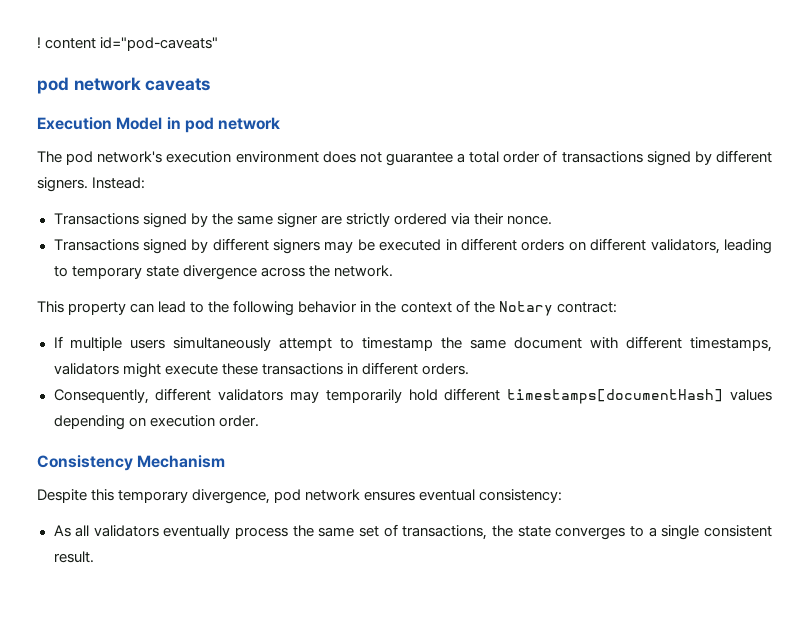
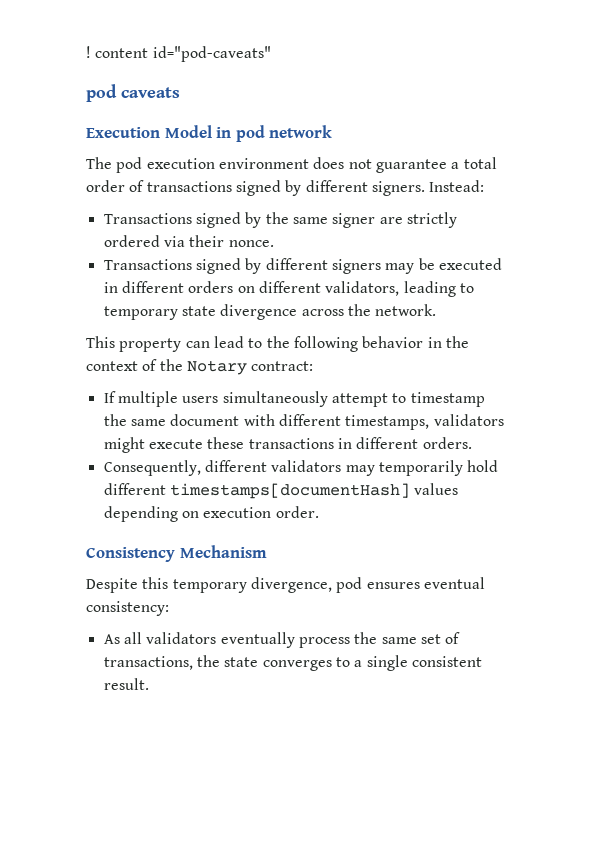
[73,77,141,91] network -> (117, 93) none
[97,151,163,163] network's -> (143, 165) none
[305,489,361,501] network -> (363, 585) none

